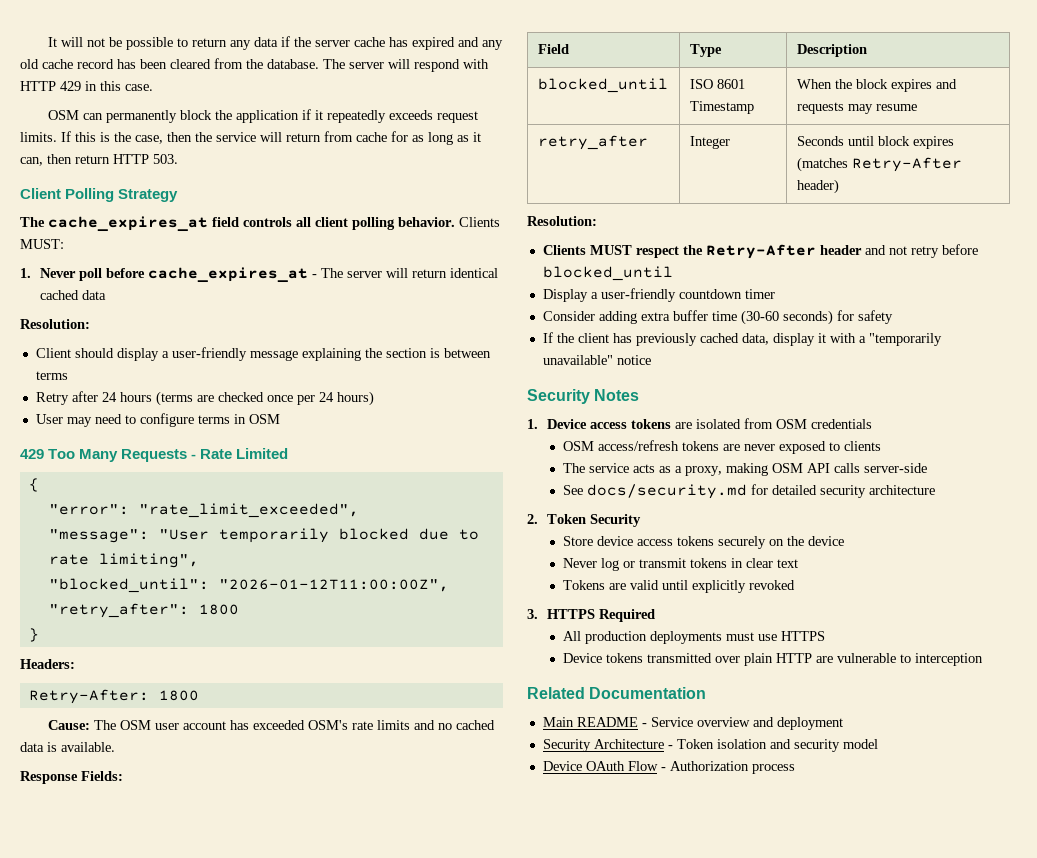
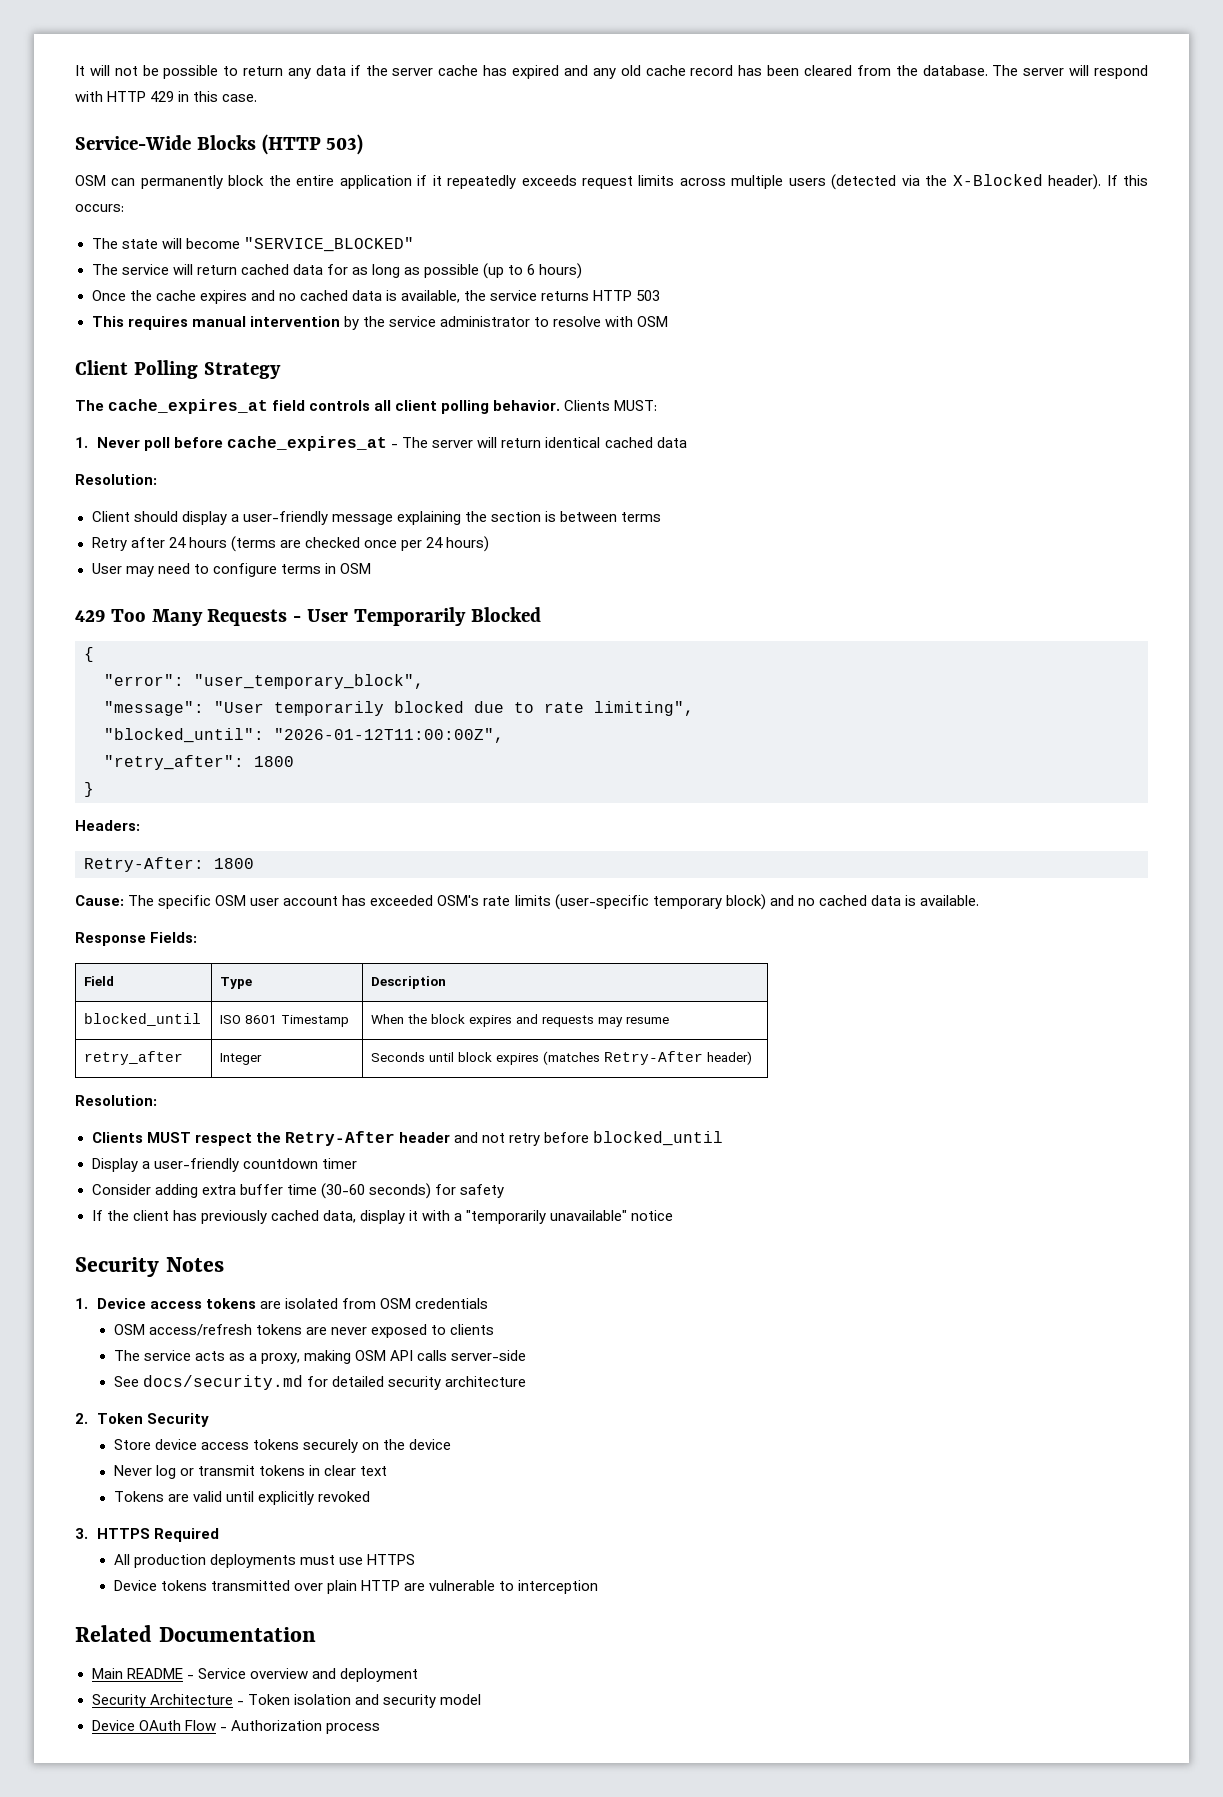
(153, 87) none -> [75,134,364,155] // Service-Wide Blocks (HTTP 503)
(232, 115) none -> [296,175,335,186] entire
[20,131,212,144] limits. If this is the case, then the -> [638,174,1149,190] [75,204,124,212] [91,237,414,252] [91,264,118,275] limits across multiple users (detected via the X-Blocked header). If this occurs: // The state will become "SERVICE_BLOCKED" // The
[324,131,387,142] from cache -> [240,264,323,275] cached data
[473,132,481,142] [20,154,178,166] it can, then return HTTP 503. -> [424,263,583,279] [91,290,661,304] [91,316,669,330] possible (up to 6 hours) // Once the cache expires and no cached data is available, the service returns HTTP 503 // This requires manual intervention by the service administrator to resolve with OSM
[200,448,289,459] Rate Limited -> [307,607,541,626] User Temporarily Blocked
[138,503,359,518] "rate_limit_exceeded", -> [194,674,424,689] "user_temporary_block",
(116, 725) none -> [158,895,212,909] specific
(410, 725) none -> [554,894,766,910] (user-specific temporary block)

